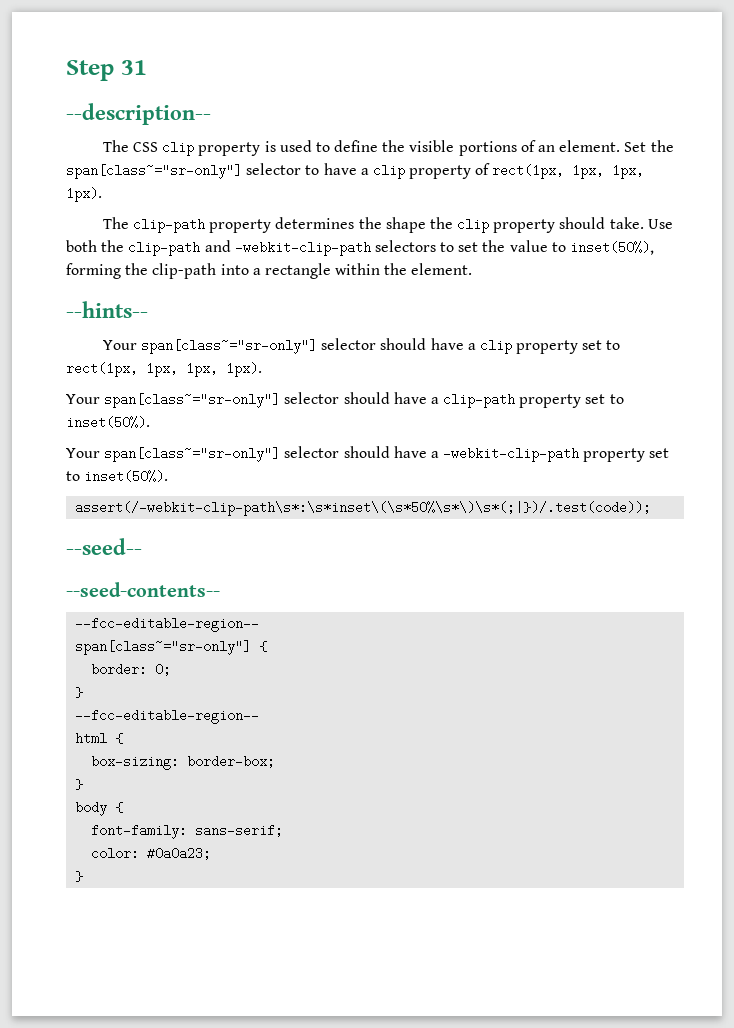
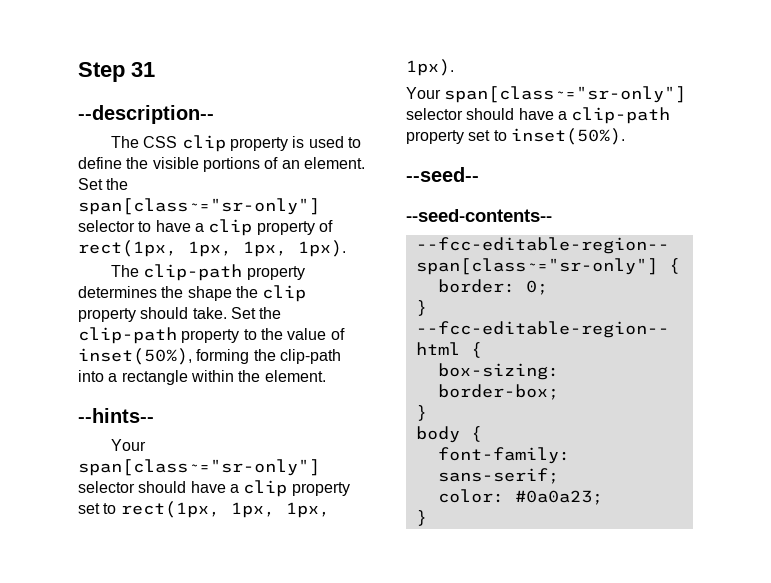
[647,219,673,229] [66,240,479,256] Use both the clip-path and -webkit-clip-path selectors to set -> [230,307,282,319] [78,327,257,344] Set the clip-path property to
[551,242,566,252] to -> [330,328,345,340] of
[66,446,670,462] [66,470,169,483] [75,501,652,516] // Your span[class~="sr-only"] selector should have a -webkit-clip-path property set to inset(50%). // assert(/-webkit-clip-path\s*:\s*inset\(\s*50%\s*\)\s*(;|})/.test(code)); -> (625, 136) none

